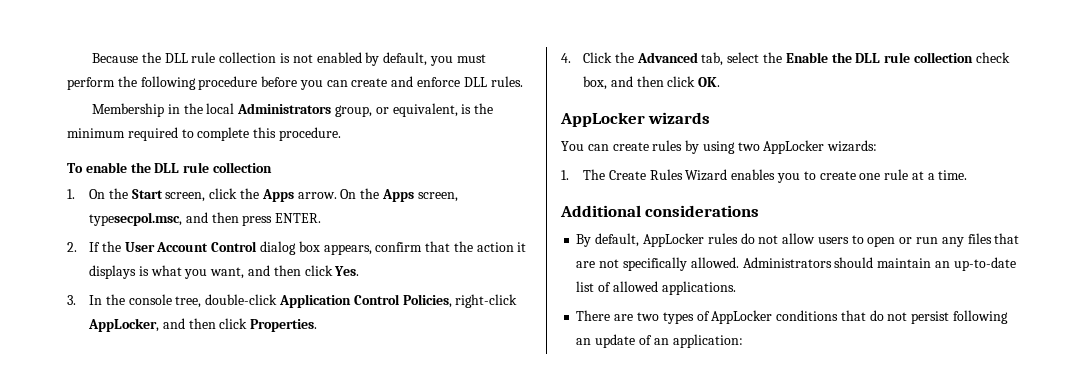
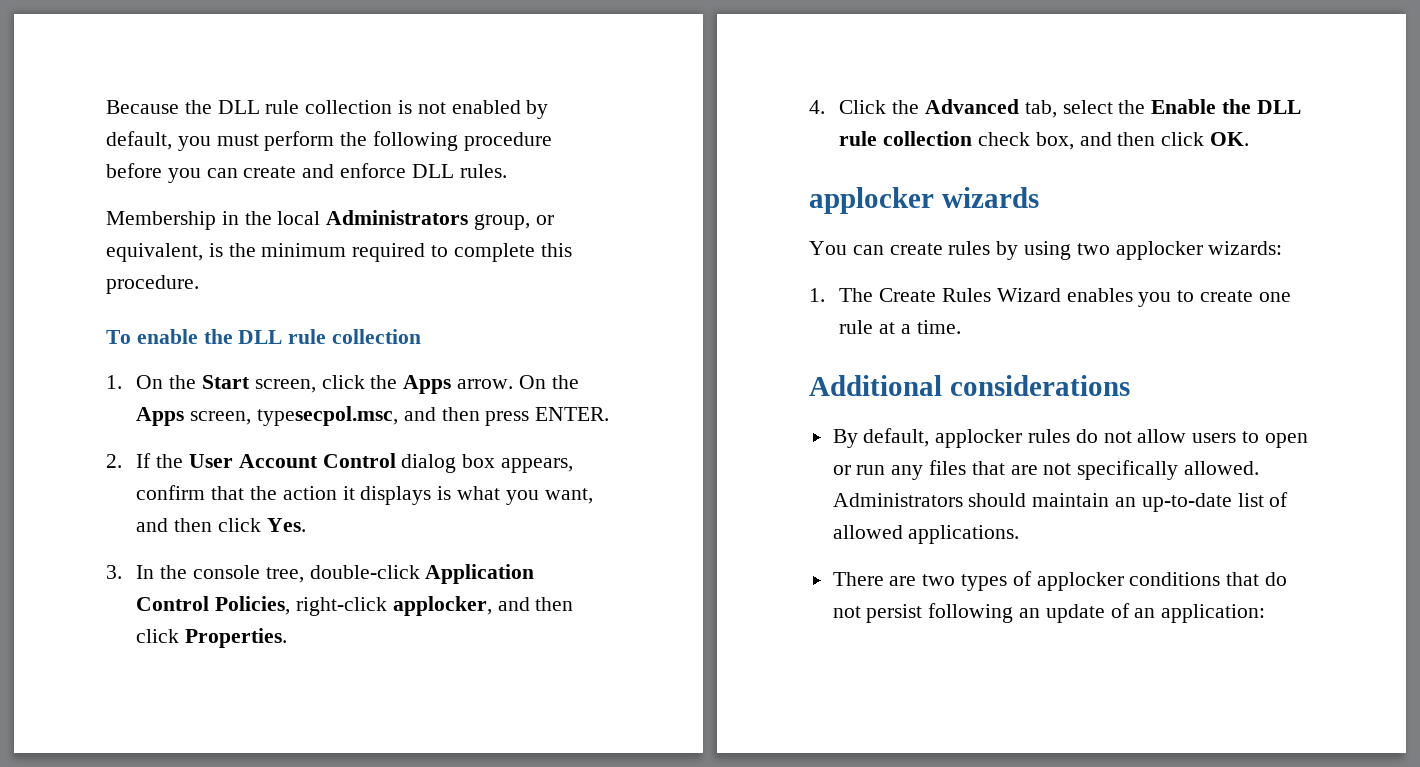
[88,318,160,332] AppLocker, -> [392,596,492,616] applocker,
[560,112,645,127] AppLocker -> [809,187,934,214] applocker
[763,140,825,154] AppLocker -> [1115,241,1203,260] applocker
[642,233,704,247] AppLocker -> [935,429,1023,448] applocker
[711,310,773,324] AppLocker -> [1036,572,1124,591] applocker

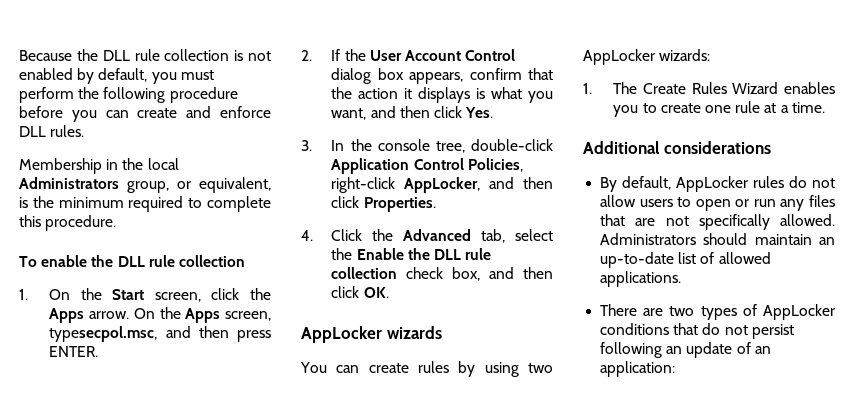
[392,596,492,616] applocker, -> [404,177,481,193] AppLocker,
[809,187,934,214] applocker -> [301,326,382,343] AppLocker
[1115,241,1203,260] applocker -> [583,49,655,65] AppLocker
[935,429,1023,448] applocker -> [676,176,749,192] AppLocker
[1036,572,1124,591] applocker -> [763,304,835,320] AppLocker

